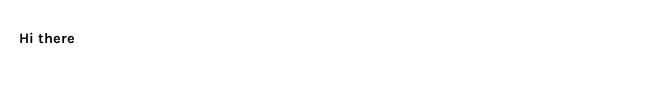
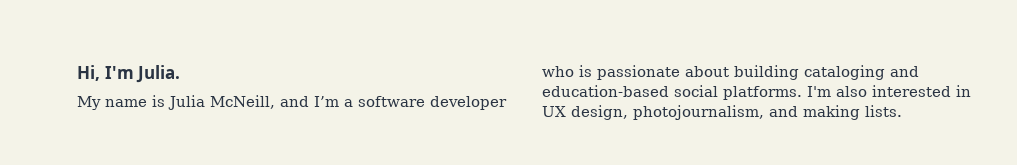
[19,32,75,44] Hi there -> [77,65,181,83] [77,95,507,110] [542,65,919,80] [542,85,971,100] [542,105,902,120] Hi, I'm Julia. // My name is Julia McNeill, and I’m a software developer who is passionate about building cataloging and education-based social platforms. I'm also interested in UX design, photojournalism, and making lists.

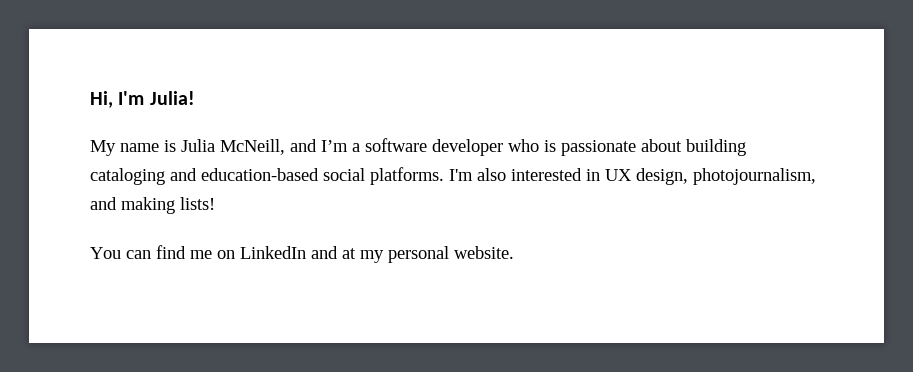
[136,65,181,83] Julia. -> [149,91,195,105] Julia!
[865,105,902,117] lists. -> [180,197,215,210] [90,245,514,263] lists! // You can find me on LinkedIn and at my personal website.

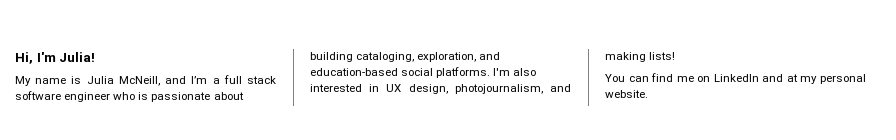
[365,138,503,156] software developer -> [223,75,276,84] [15,91,111,102] full stack software engineer
[90,168,165,185] cataloging -> [356,52,477,62] cataloging, exploration,

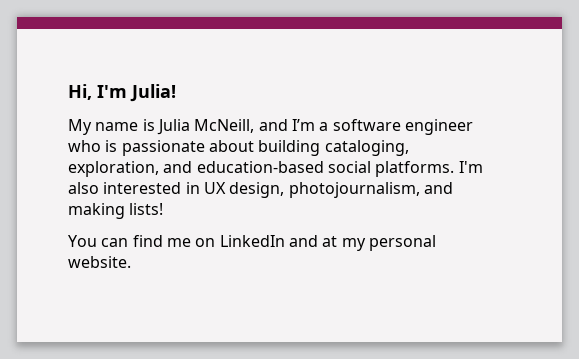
[223,75,276,84] full stack -> (329, 126) none

